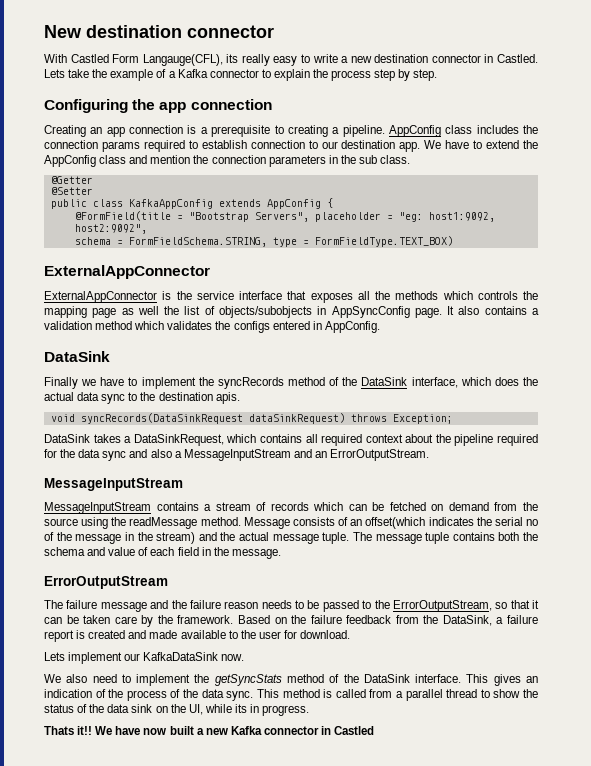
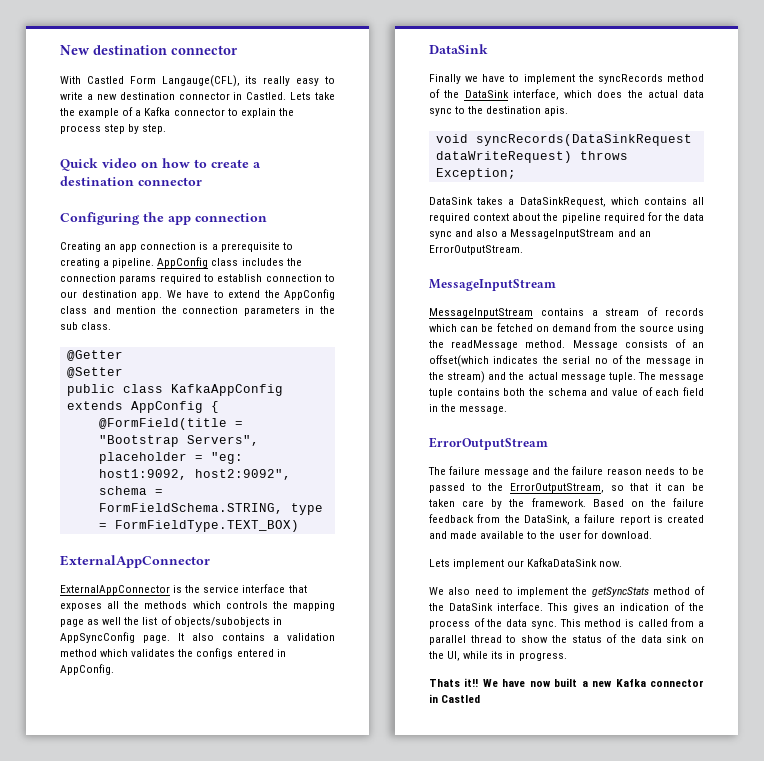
(438, 75) none -> [60,158,261,171] [60,176,202,186] // Quick video on how to create a destination connector
[248,413,345,424] dataSinkRequest) -> [435,151,572,163] dataWriteRequest)

